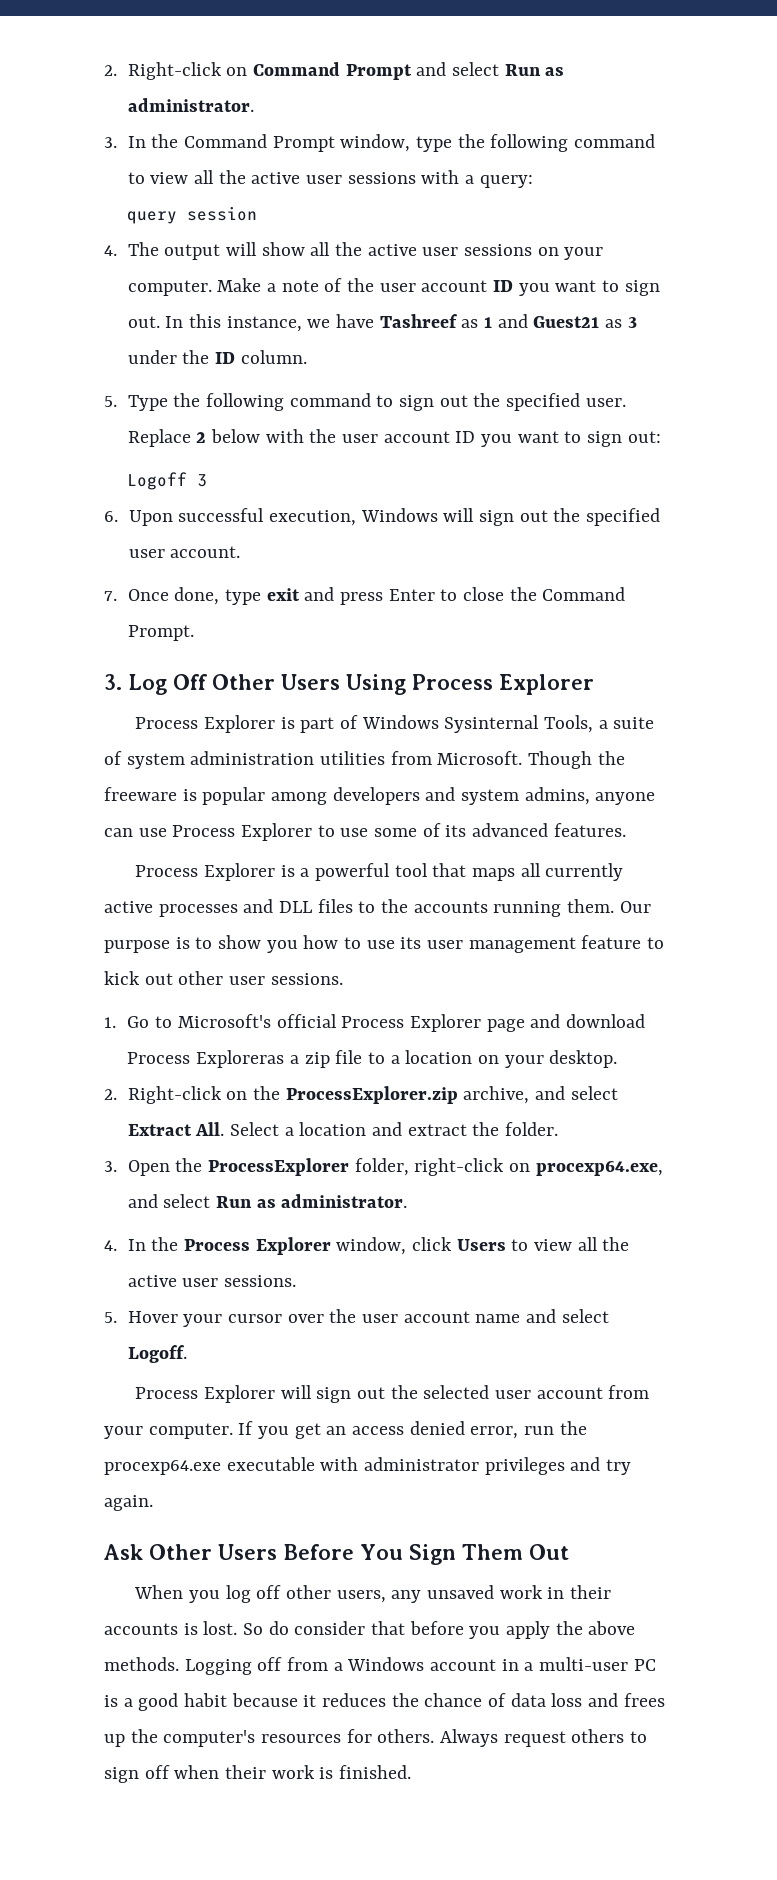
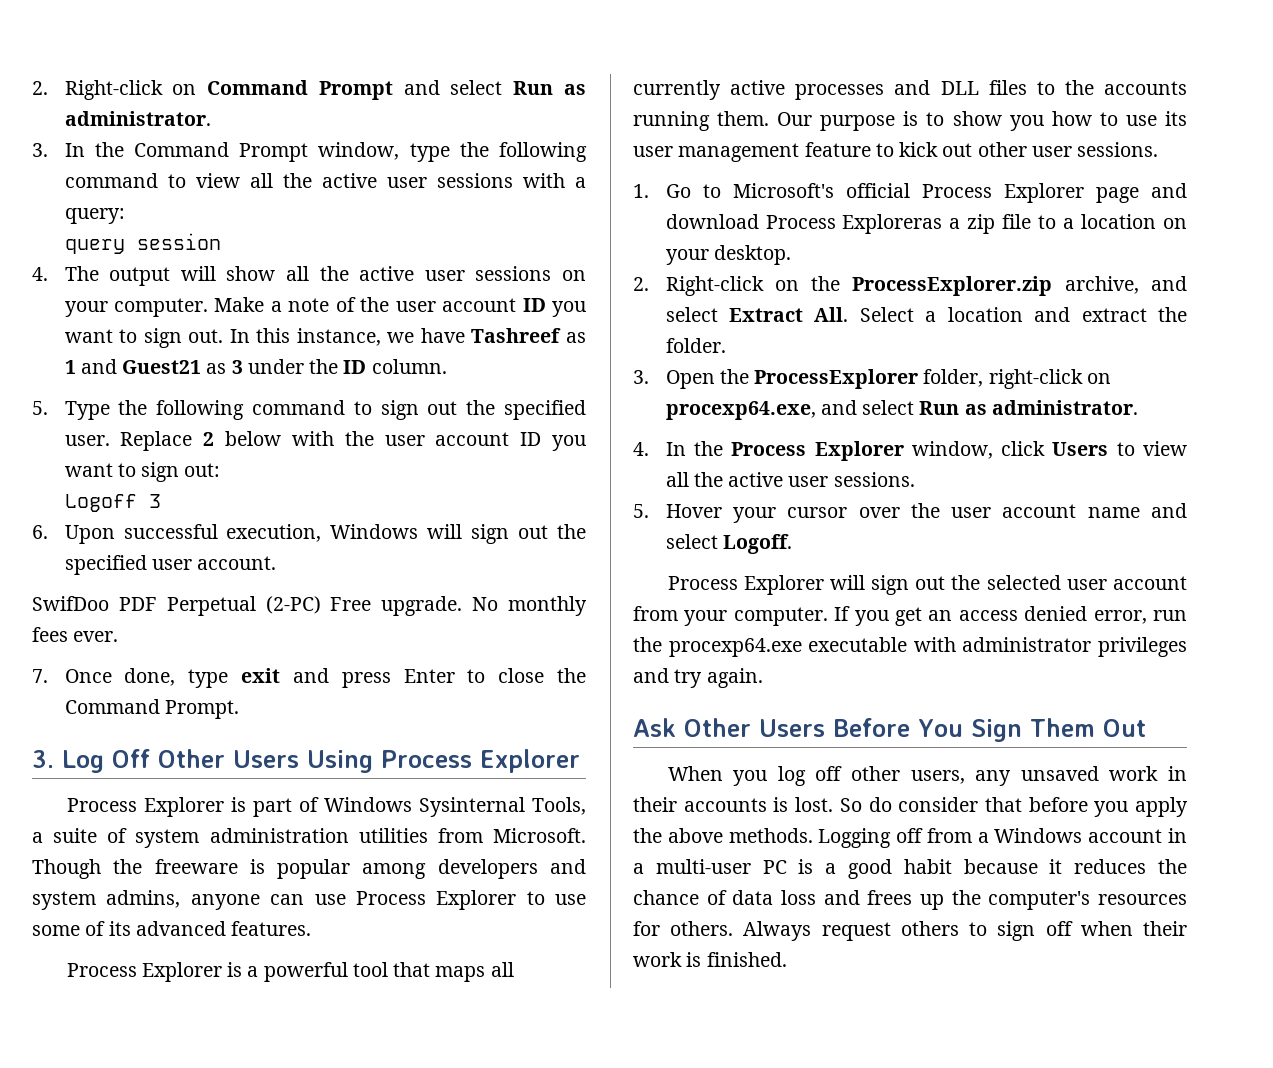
(241, 552) none -> [32,596,587,616] [32,627,119,642] // SwifDoo PDF Perpetual (2-PC) Free upgrade. No monthly fees ever.

